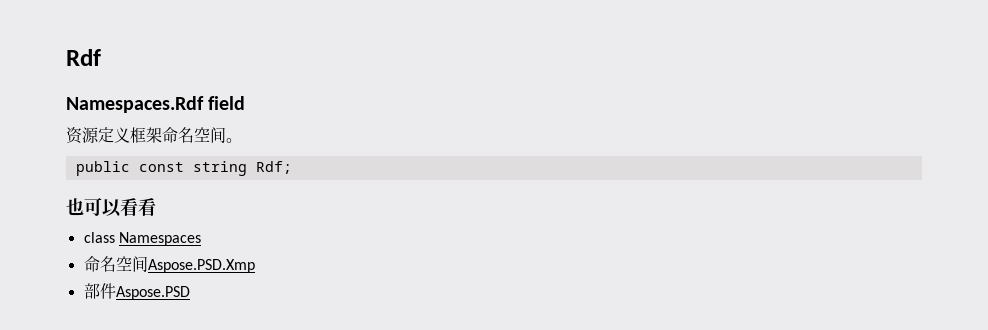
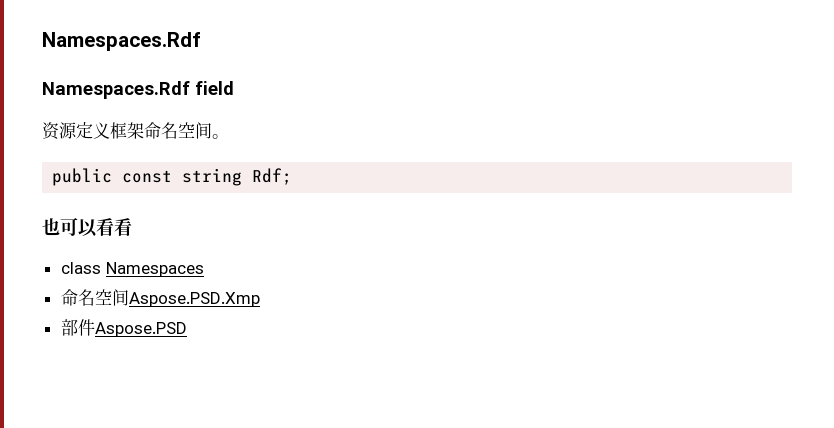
[66,49,101,66] Rdf -> [42,32,201,51] Namespaces.Rdf

